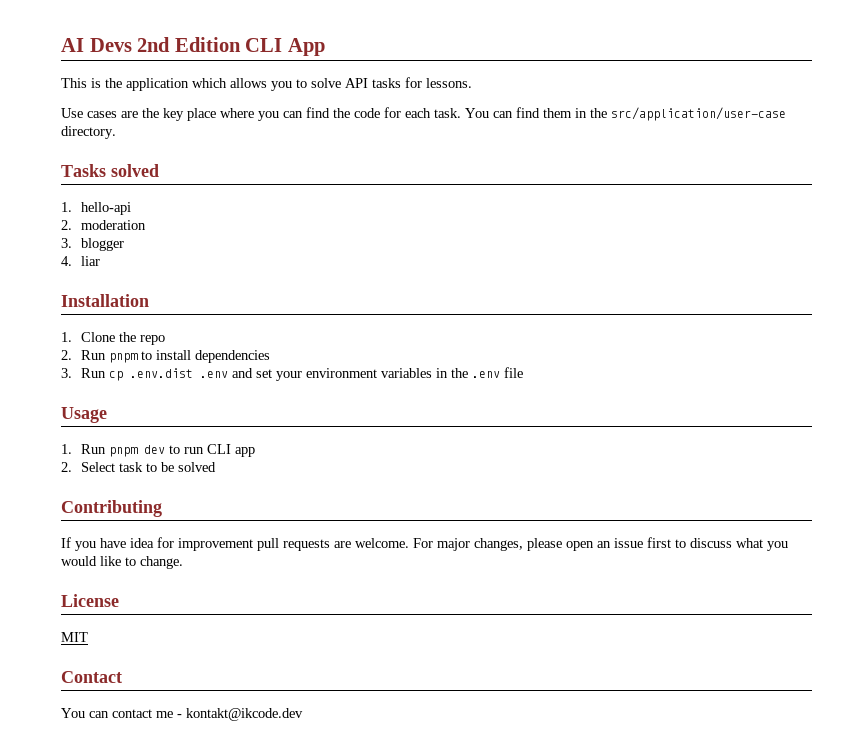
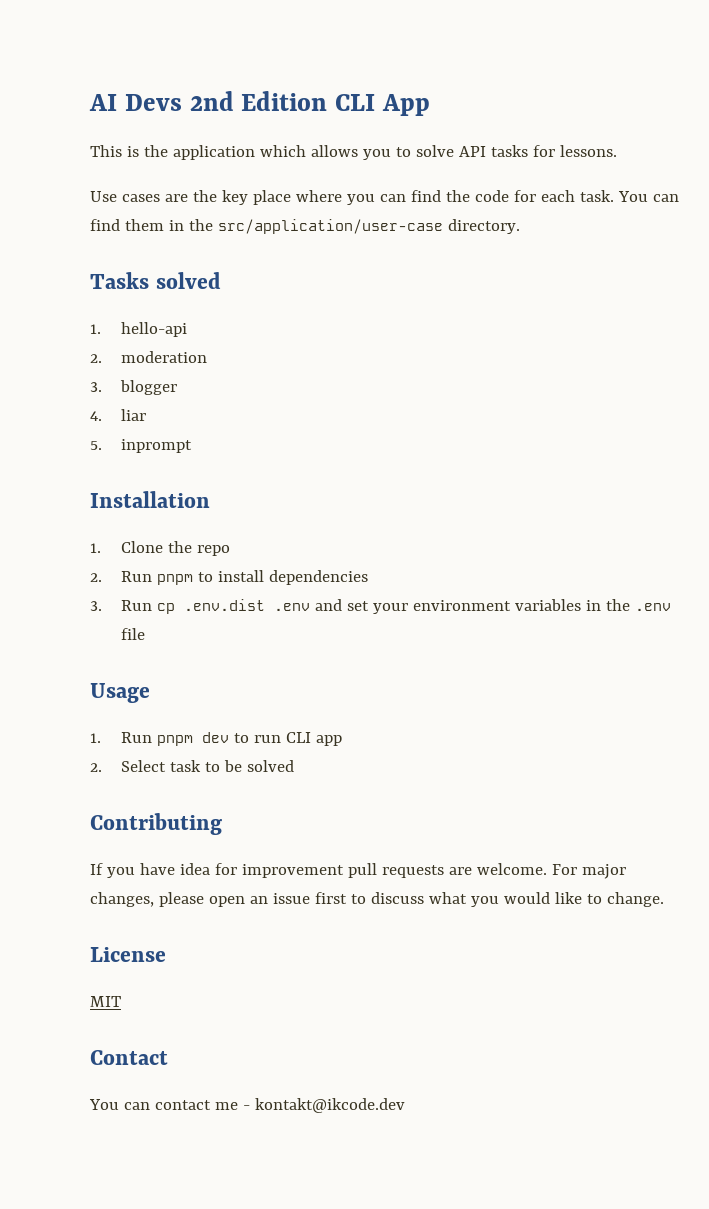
(101, 261) none -> [90,439,192,453] // 5. inprompt

